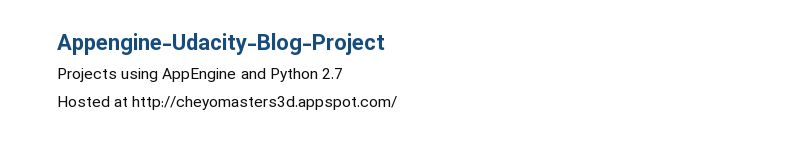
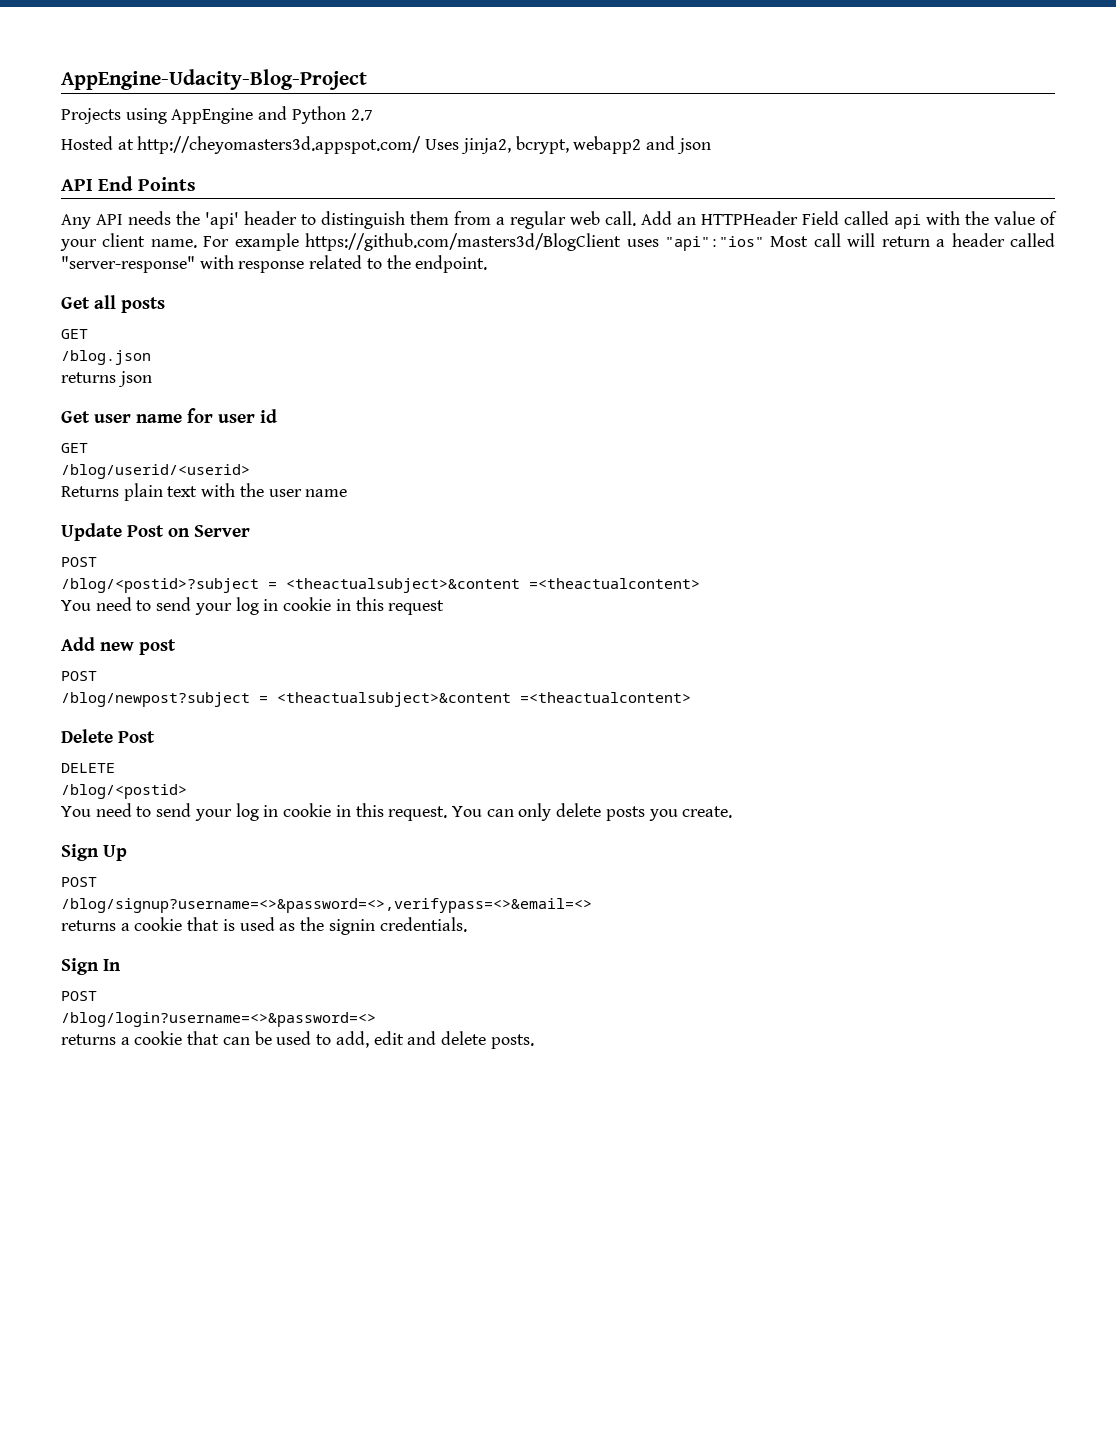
[57,33,385,55] Appengine-Udacity-Blog-Project -> [61,69,367,90] AppEngine-Udacity-Blog-Project
(398, 103) none -> [425,136,711,154] [61,176,196,191] [61,211,1057,229] [60,233,1055,251] [61,255,488,273] [61,295,165,313] [61,329,88,339] [61,350,151,365] [61,371,152,387] [61,408,277,423] [61,443,88,453] [61,464,250,479] [61,483,348,501] [61,523,250,541] [61,557,97,567] [61,578,700,593] [61,597,445,615] [61,637,176,655] [61,671,97,681] [61,692,691,707] [61,729,155,743] [61,763,115,773] [61,784,187,799] [61,803,733,821] [61,844,127,861] [61,877,97,887] [61,898,592,913] [61,917,467,935] [61,958,121,975] [61,991,97,1001] [61,1012,376,1027] [61,1031,534,1049] Uses jinja2, bcrypt, webapp2 and json // API End Points // Any API needs the 'api' header to distinguish them from a regular web call. Add an HTTPHeader Field called api with the value of your client name. For example https://github.com/masters3d/BlogClient uses "api":"ios" Most call will return a header called "server-response" with response related to the endpoint. // Get all posts // GET // /blog.json // returns json // Get user name for user id // GET // /blog/userid/<userid> // Returns plain text with the user name // Update Post on Server // POST // /blog/<postid>?subject = <theactualsubject>&content =<theactualcontent> // You need to send your log in cookie in this request // Add new post // POST // /blog/newpost?subject = <theactualsubject>&content =<theactualcontent> // Delete Post // DELETE // /blog/<postid> // You need to send your log in cookie in this request. You can only delete posts you create. // Sign Up // POST // /blog/signup?username=<>&password=<>,verifypass=<>&email=<> // returns a cookie that is used as the signin credentials. // Sign In // POST // /blog/login?username=<>&password=<> // returns a cookie that can be used to add, edit and delete posts.

